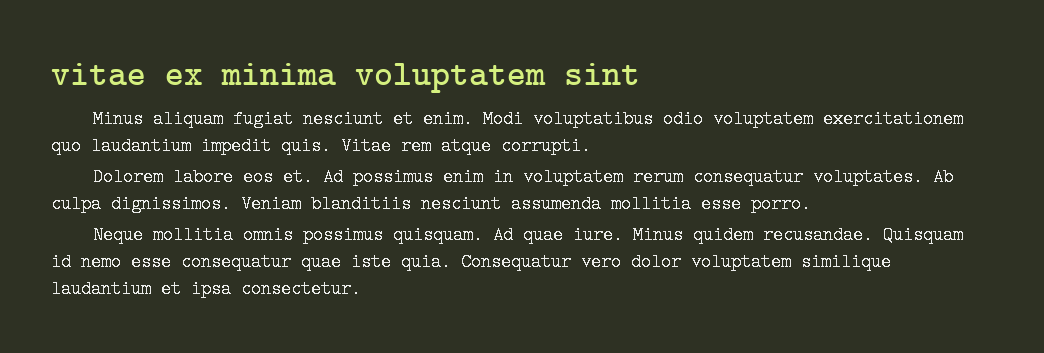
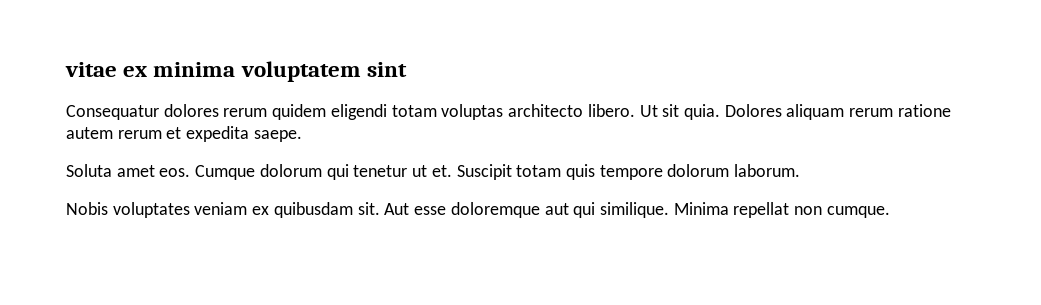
[93,110,964,128] [51,137,591,155] [93,168,954,186] [51,195,811,213] [93,226,964,244] [51,253,891,271] [51,280,361,298] Minus aliquam fugiat nesciunt et enim. Modi voluptatibus odio voluptatem exercitationem quo laudantium impedit quis. Vitae rem atque corrupti. // Dolorem labore eos et. Ad possimus enim in voluptatem rerum consequatur voluptates. Ab culpa dignissimos. Veniam blanditiis nesciunt assumenda mollitia esse porro. // Neque mollitia omnis possimus quisquam. Ad quae iure. Minus quidem recusandae. Quisquam id nemo esse consequatur quae iste quia. Consequatur vero dolor voluptatem similique laudantium et ipsa consectetur. -> [66,104,951,120] [66,126,302,142] [66,164,801,180] [66,202,890,218] Consequatur dolores rerum quidem eligendi totam voluptas architecto libero. Ut sit quia. Dolores aliquam rerum ratione autem rerum et expedita saepe. // Soluta amet eos. Cumque dolorum qui tenetur ut et. Suscipit totam quis tempore dolorum laborum. // Nobis voluptates veniam ex quibusdam sit. Aut esse doloremque aut qui similique. Minima repellat non cumque.

